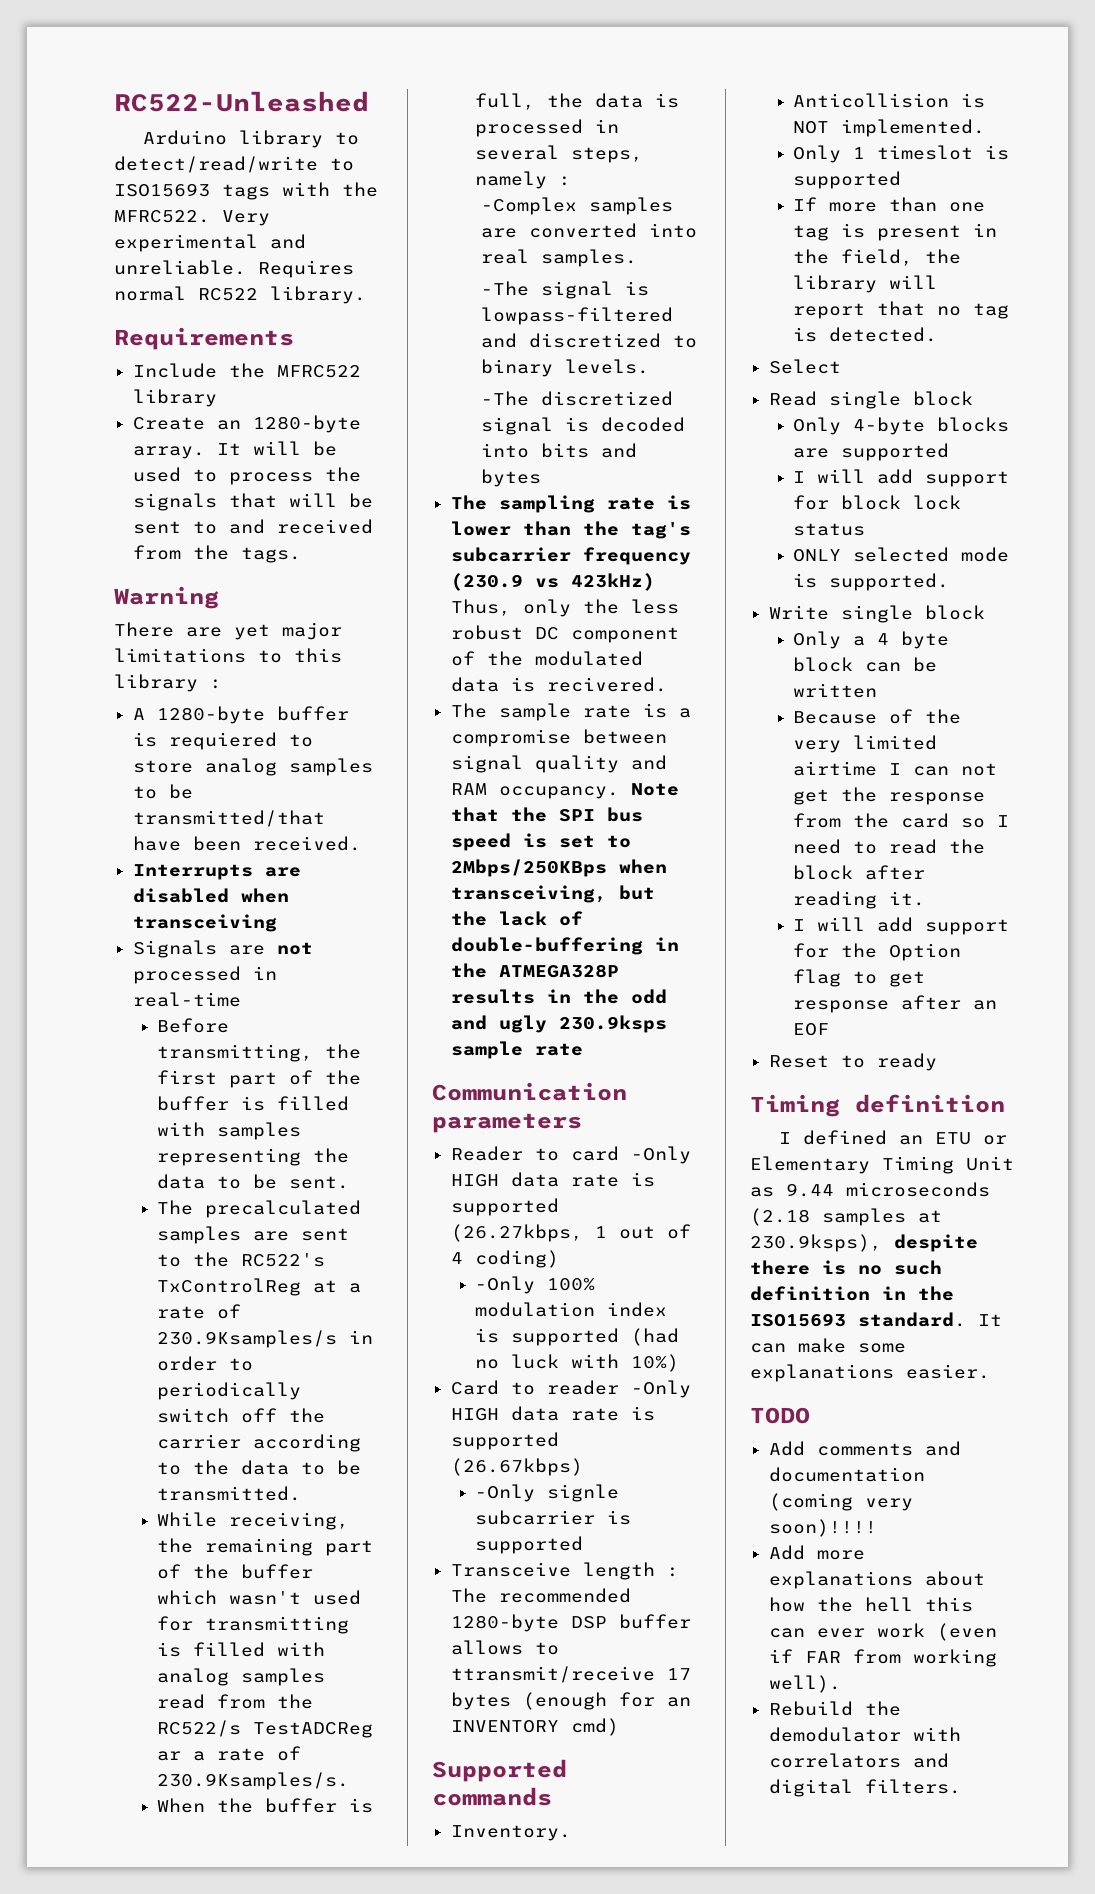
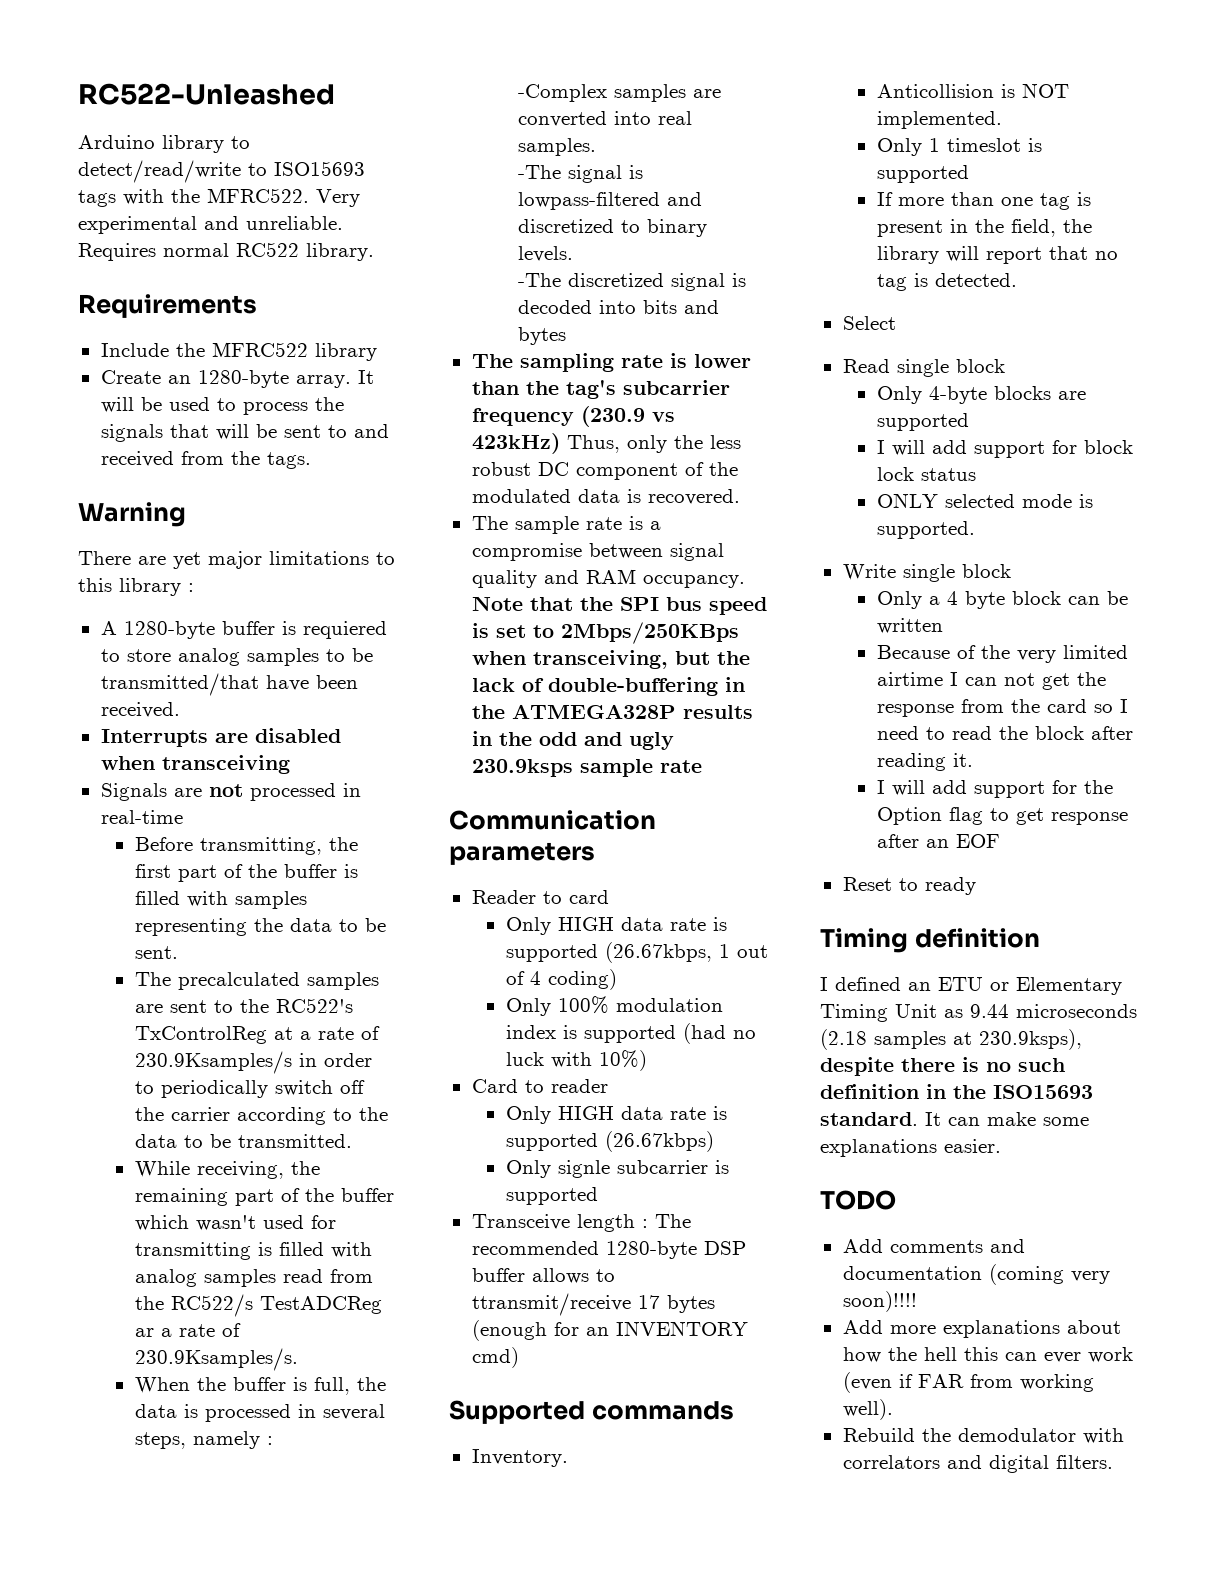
[546,677,667,692] recivered. -> [647,489,740,505] recovered.
[630,1146,691,1164] [450,1172,655,1187] [450,1198,559,1216] [450,1224,583,1242] -Only HIGH data rate is supported (26.27kbps, -> [505,917,727,935] [505,942,712,963] // Only HIGH data rate is supported (26.67kbps,
[475,1276,536,1294] -Only -> [505,998,551,1016] Only
[630,1380,691,1398] -Only -> [505,1106,551,1124] // Only
[475,1484,536,1502] -Only -> [505,1160,551,1178] Only

